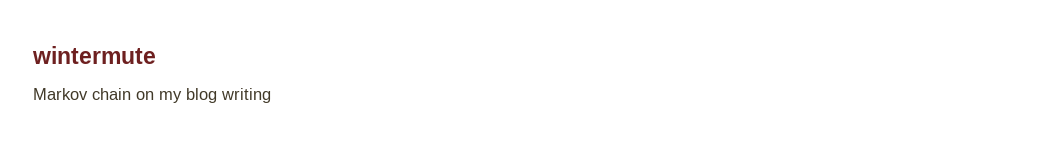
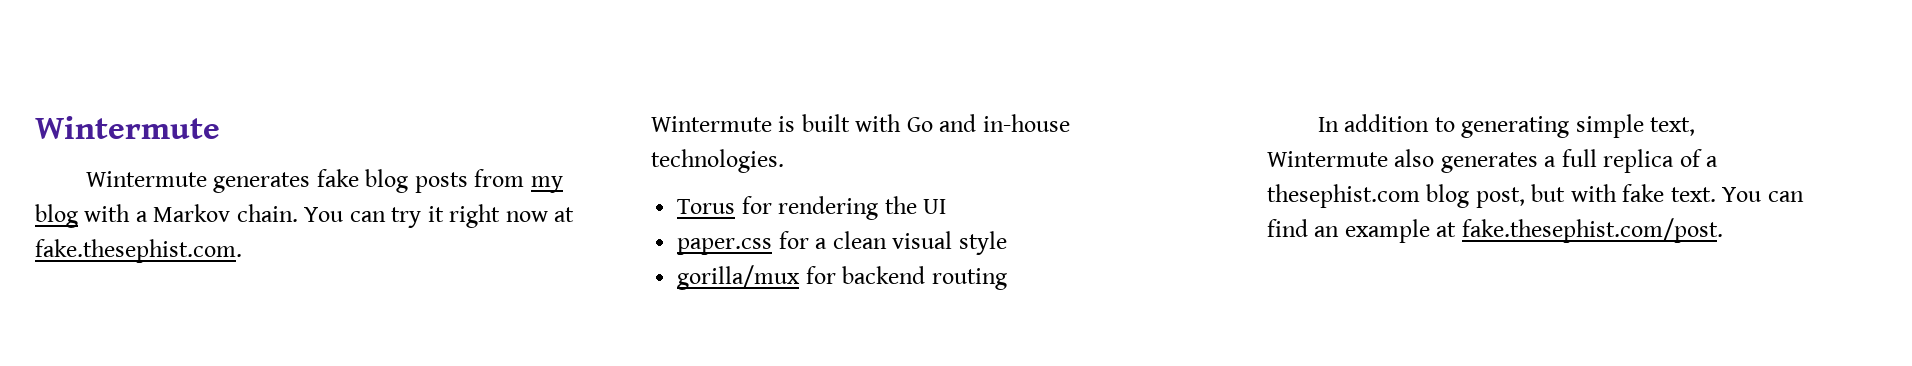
[32,46,156,64] [33,88,271,103] wintermute // Markov chain on my blog writing -> [35,116,220,139] [85,169,563,193] [35,204,575,228] [35,239,242,263] [651,114,1070,132] [651,149,784,173] [677,196,947,220] [677,231,1007,255] [677,265,1007,290] [1317,114,1696,138] [1267,149,1719,173] [1267,184,1804,208] [1267,218,1723,243] Wintermute // Wintermute generates fake blog posts from my blog with a Markov chain. You can try it right now at fake.thesephist.com. // Wintermute is built with Go and in-house technologies. // Torus for rendering the UI // paper.css for a clean visual style // gorilla/mux for backend routing // In addition to generating simple text, Wintermute also generates a full replica of a thesephist.com blog post, but with fake text. You can find an example at fake.thesephist.com/post.

